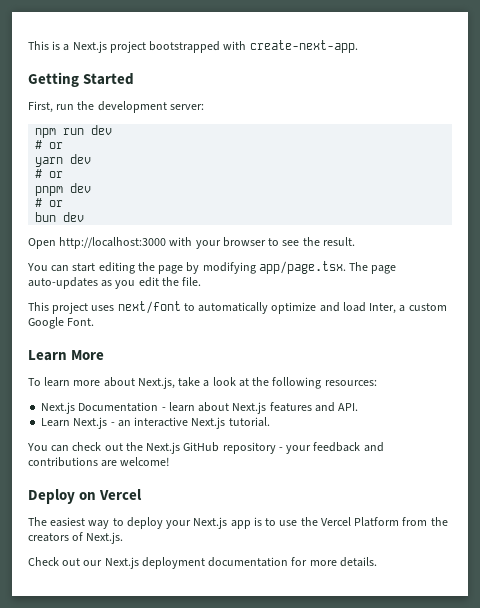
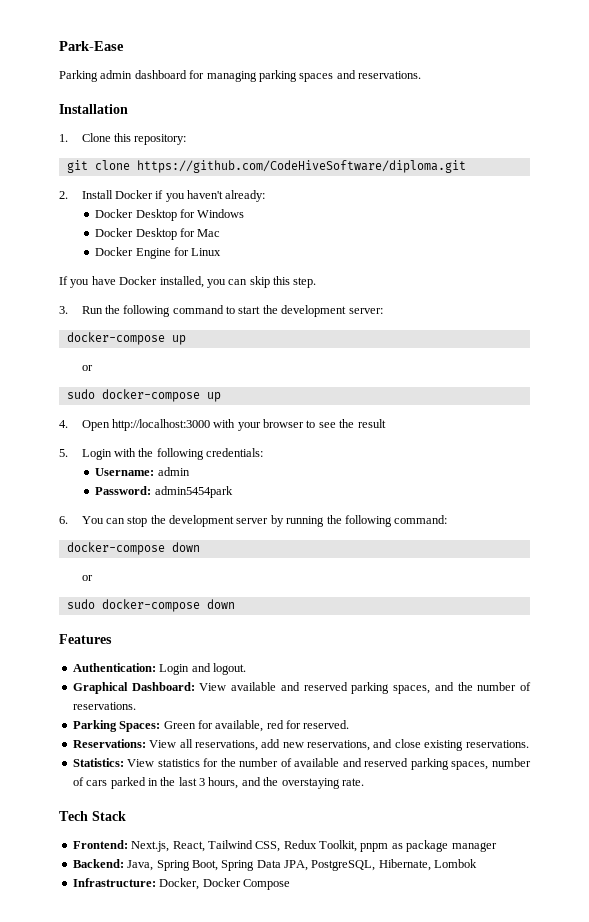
[28,40,358,53] [28,72,135,87] [28,101,204,113] [35,125,113,138] [35,140,64,149] [35,154,92,167] [35,169,64,178] [35,183,92,196] [35,198,64,207] [35,212,85,222] This is a Next.js project bootstrapped with create-next-app. // Getting Started // First, run the development server: // npm run dev // # or // yarn dev // # or // pnpm dev // # or // bun dev // -> [59,41,124,51] [59,70,421,82] [59,104,128,114] [59,133,187,145] [66,160,466,173] [59,190,266,202] [95,209,245,221] [95,228,221,240] [95,247,222,259] [59,276,317,288] [59,305,383,317] [66,332,186,345] [81,365,93,371] [66,389,221,402] [59,420,68,428] Park-Ease // Parking admin dashboard for managing parking spaces and reservations. // Installation // 1. Clone this repository: // git clone https://github.com/CodeHiveSoftware/diploma.git // 2. Install Docker if you haven't already: // Docker Desktop for Windows // Docker Desktop for Mac // Docker Engine for Linux // If you have Docker installed, you can skip this step. // 3. Run the following command to start the development server: // docker-compose up // or // sudo docker-compose up // 4.
[322,237,355,246] [27,261,397,274] [28,277,202,289] [28,301,447,314] [28,317,95,329] [28,350,105,361] [28,377,377,389] [41,402,359,414] [41,417,270,429] [27,442,384,454] [28,457,170,467] [28,489,143,504] [28,517,448,529] [28,532,124,544] [28,557,377,569] result. // You can start editing the page by modifying app/page.tsx. The page auto-updates as you edit the file. // This project uses next/font to automatically optimize and load Inter, a custom Google Font. // Learn More // To learn more about Next.js, take a look at the following resources: // Next.js Documentation - learn about Next.js features and API. // Learn Next.js - an interactive Next.js tutorial. // You can check out the Next.js GitHub repository - your feedback and contributions are welcome! // Deploy on Vercel // The easiest way to deploy your Next.js app is to use the Vercel Platform from the creators of Next.js. // Check out our Next.js deployment documentation for more details. -> [357,419,386,428] [59,448,264,460] [95,467,190,476] [95,486,233,498] [59,515,448,527] [66,542,200,555] [81,575,93,581] [66,599,235,612] [59,634,112,644] [72,663,246,675] [72,682,531,694] [72,702,136,710] [72,720,350,732] [72,739,529,751] [72,758,531,770] [72,777,364,789] [59,811,126,821] [72,840,497,852] [72,859,478,871] [72,878,290,890] result // 5. Login with the following credentials: // Username: admin // Password: admin5454park // 6. You can stop the development server by running the following command: // docker-compose down // or // sudo docker-compose down // Features // Authentication: Login and logout. // Graphical Dashboard: View available and reserved parking spaces, and the number of reservations. // Parking Spaces: Green for available, red for reserved. // Reservations: View all reservations, add new reservations, and close existing reservations. // Statistics: View statistics for the number of available and reserved parking spaces, number of cars parked in the last 3 hours, and the overstaying rate. // Tech Stack // Frontend: Next.js, React, Tailwind CSS, Redux Toolkit, pnpm as package manager // Backend: Java, Spring Boot, Spring Data JPA, PostgreSQL, Hibernate, Lombok // Infrastructure: Docker, Docker Compose

